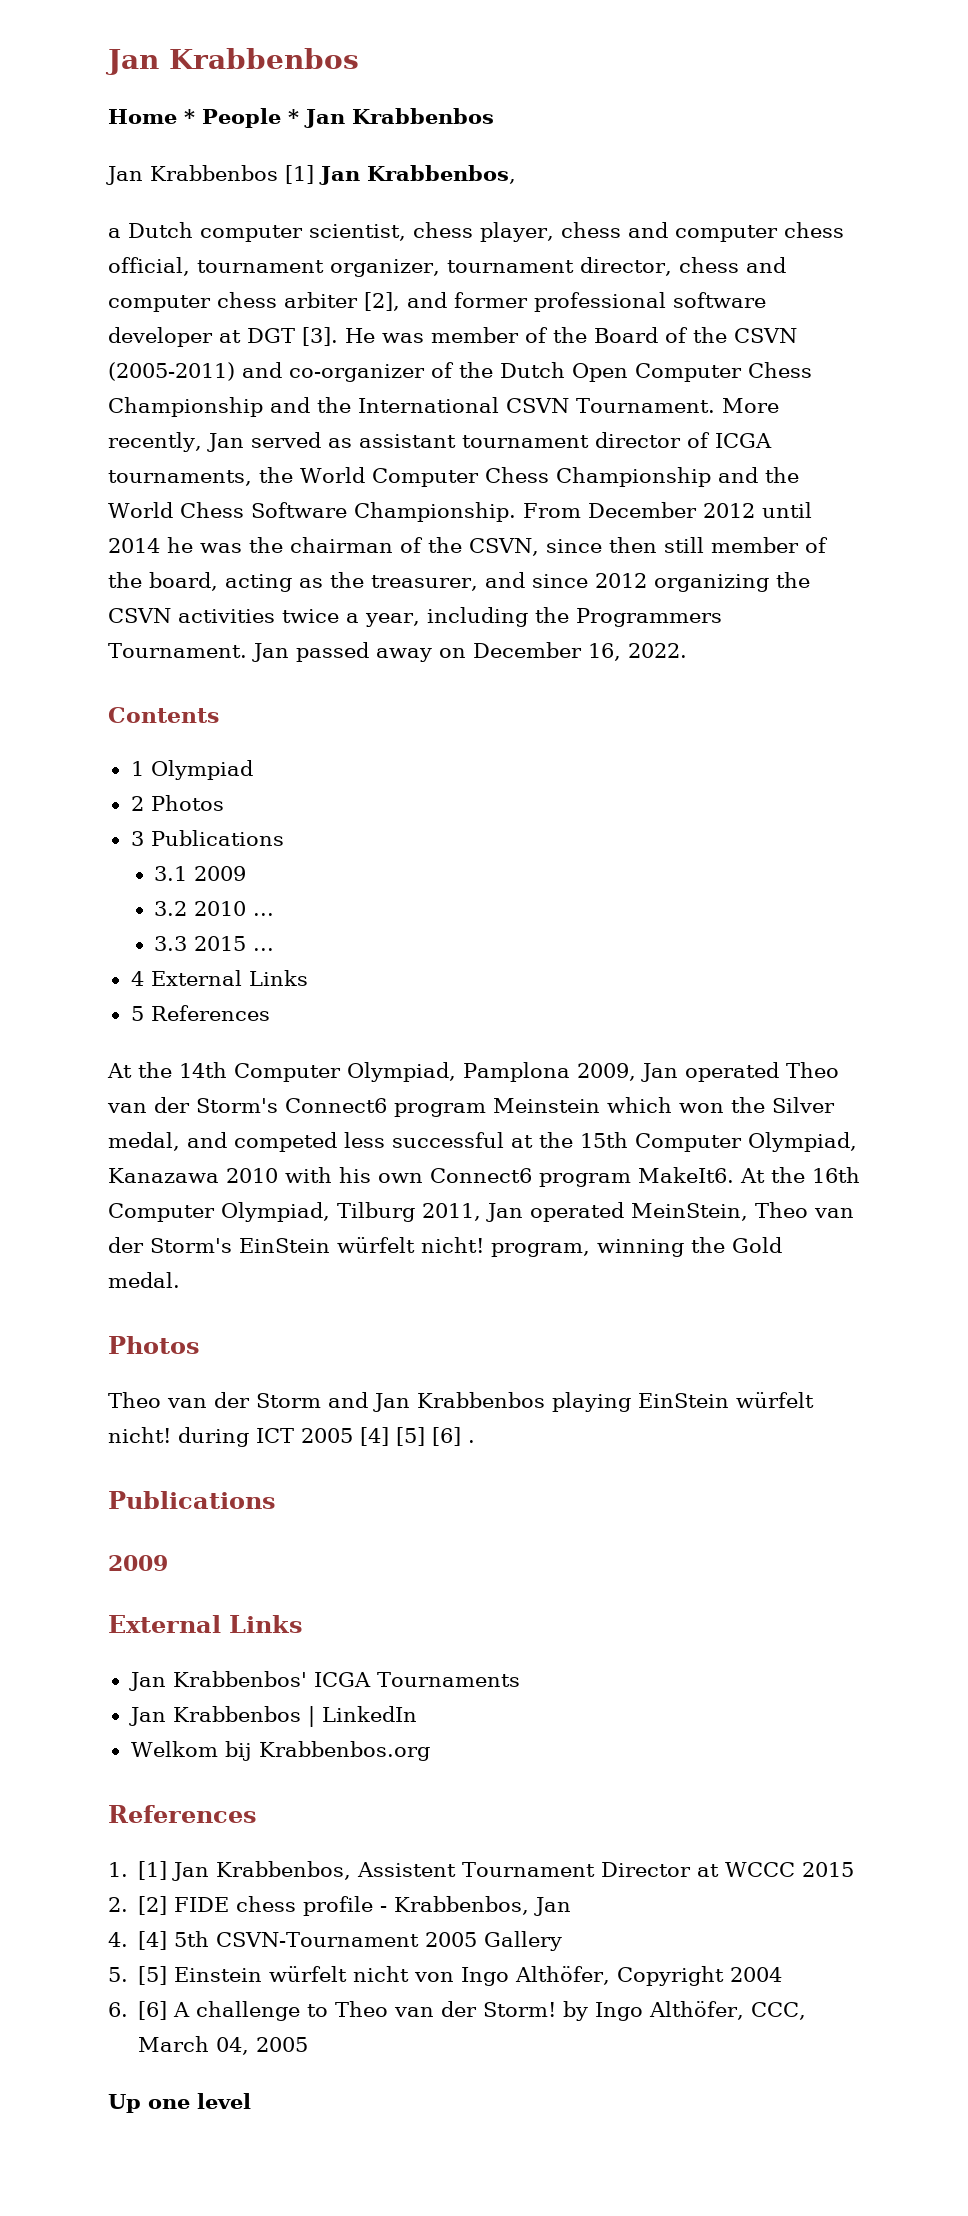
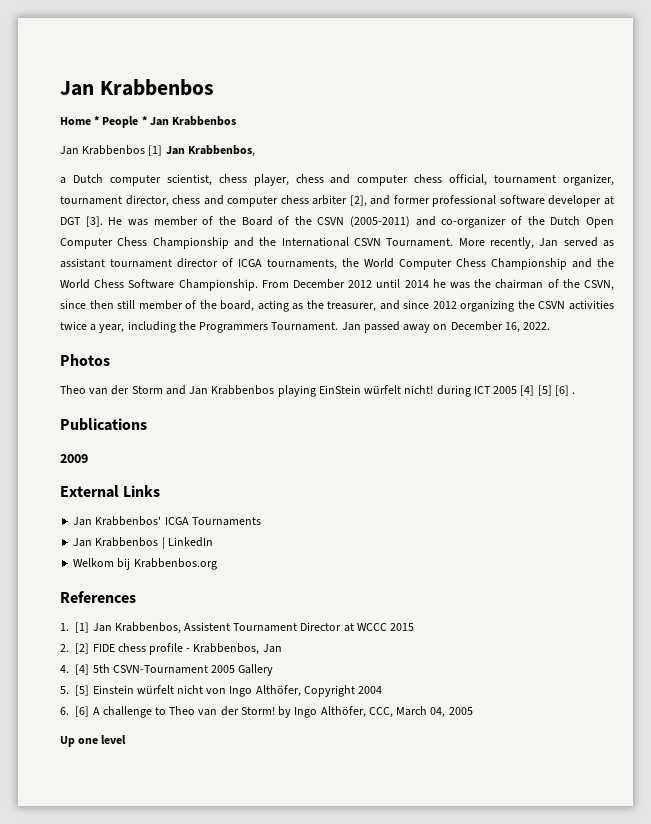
[108,707,219,723] [130,760,253,780] [130,795,224,811] [130,830,284,846] [154,866,247,881] [154,901,275,916] [154,936,275,951] [130,970,308,986] [130,1005,270,1021] [107,1062,839,1082] [107,1097,835,1117] [108,1132,857,1152] [108,1167,860,1187] [108,1202,854,1222] [108,1237,782,1257] [108,1272,180,1288] // Contents // 1 Olympiad // 2 Photos // 3 Publications // 3.1 2009 // 3.2 2010 ... // 3.3 2015 ... // 4 External Links // 5 References // At the 14th Computer Olympiad, Pamplona 2009, Jan operated Theo van der Storm's Connect6 program Meinstein which won the Silver medal, and competed less successful at the 15th Computer Olympiad, Kanazawa 2010 with his own Connect6 program MakeIt6. At the 16th Computer Olympiad, Tilburg 2011, Jan operated MeinStein, Theo van der Storm's EinStein würfelt nicht! program, winning the Gold medal. -> (551, 326) none

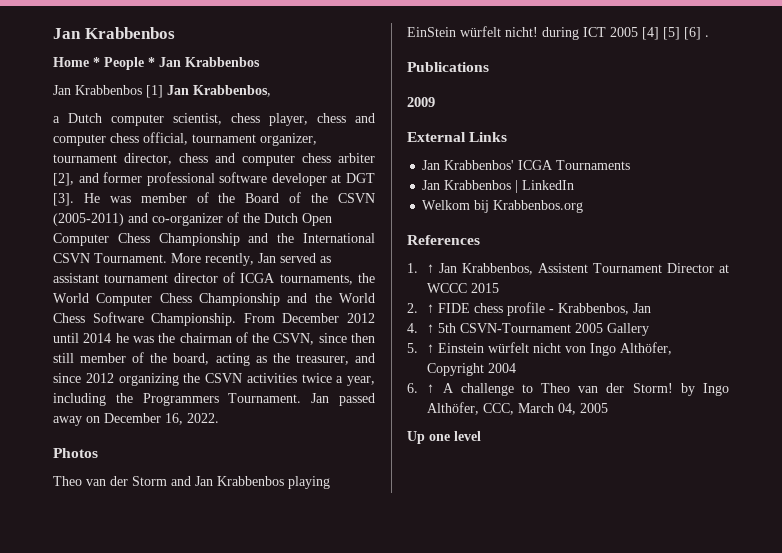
[75,622,90,633] [1] -> [427,264,435,273] ↑
[75,643,90,654] [2] -> [427,304,435,313] ↑
[75,664,90,675] [4] -> [427,324,435,333] ↑
[75,685,90,696] [5] -> [427,344,435,353] ↑
[75,706,90,717] [6] -> [427,384,435,393] ↑

